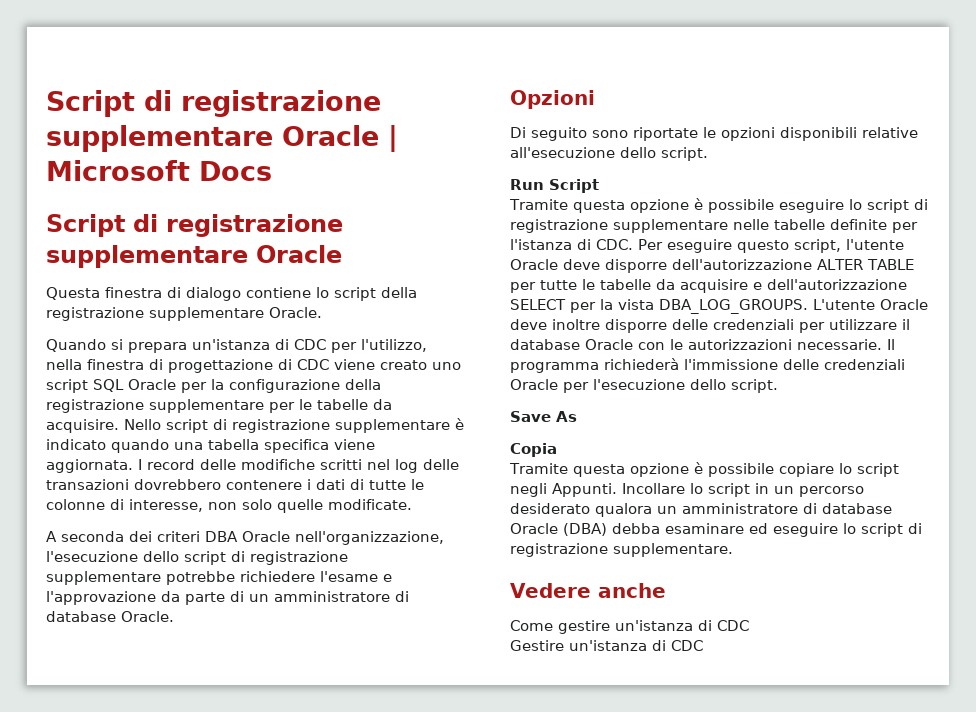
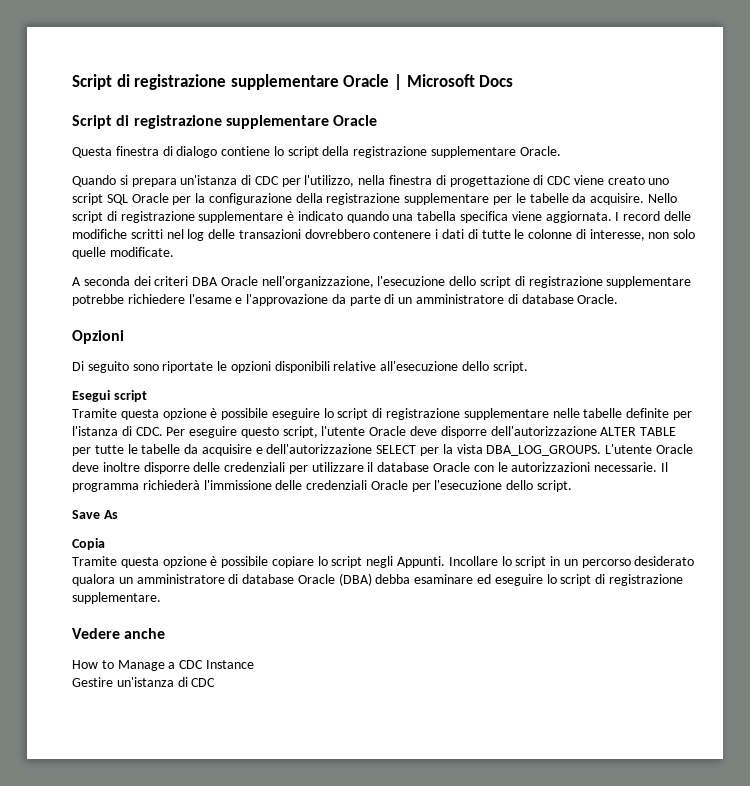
[510,179,599,193] Run Script -> [72,390,147,402] Esegui script
[510,620,749,634] Come gestire un'istanza di CDC -> [72,660,254,671] How to Manage a CDC Instance

